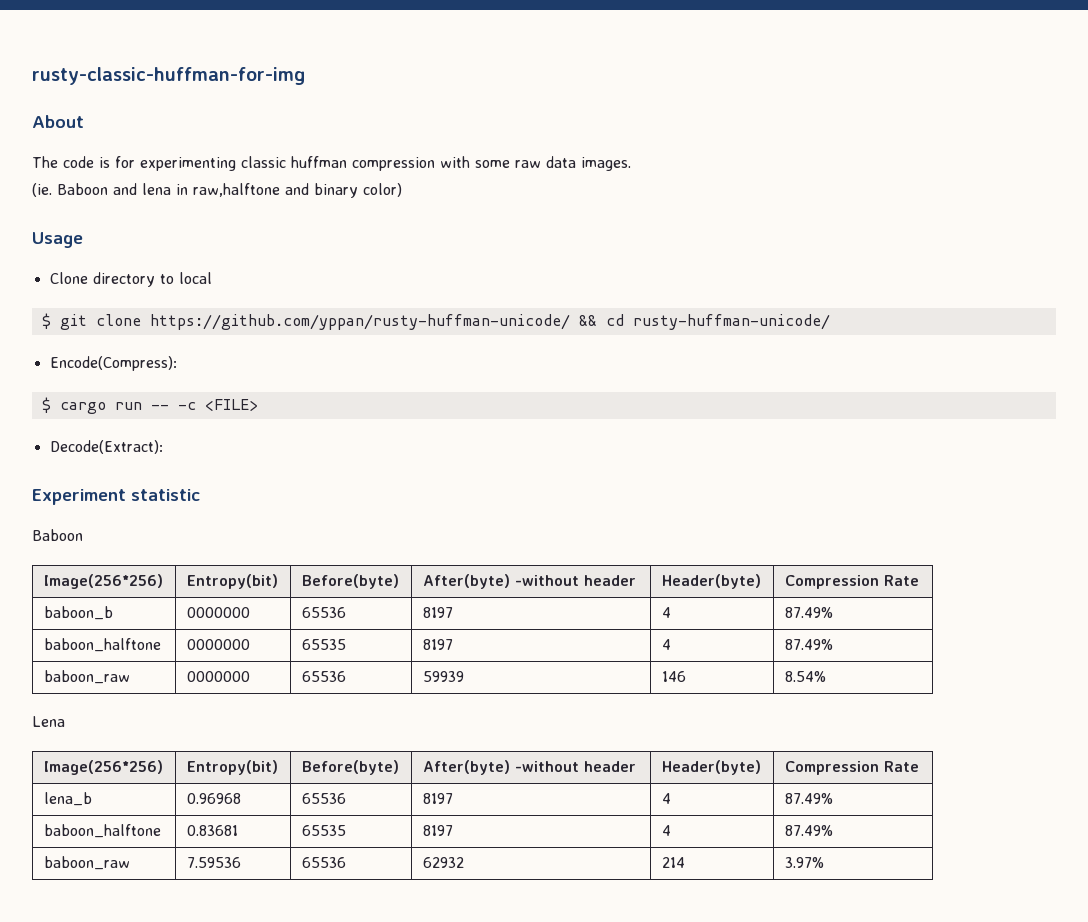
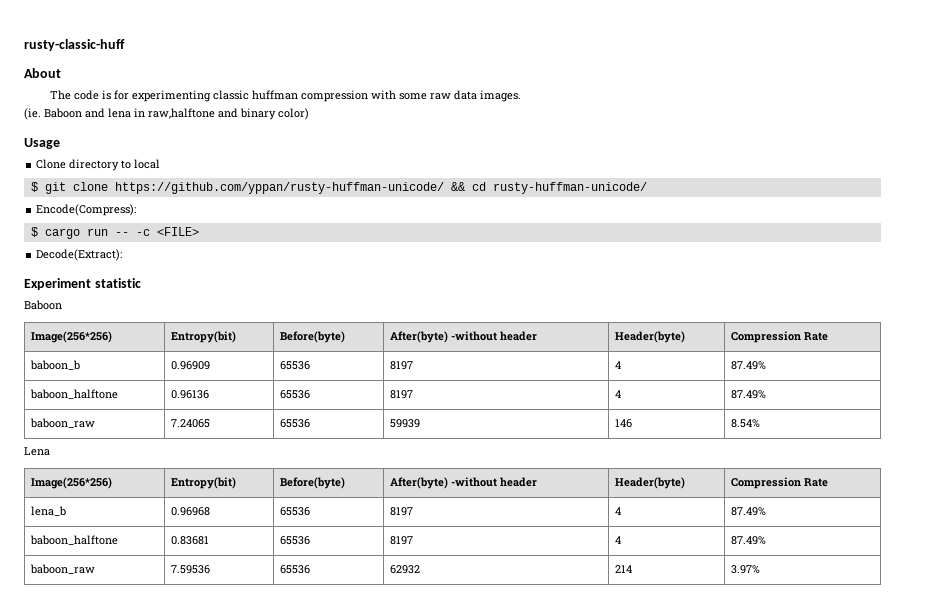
[32,67,305,85] rusty-classic-huffman-for-img -> [24,39,125,51] rusty-classic-huff
[186,607,250,618] [301,607,346,618] [422,607,453,618] [661,607,671,618] [784,607,833,618] [43,638,161,652] [186,639,250,650] [301,639,346,650] [422,639,453,650] [661,639,671,650] [784,639,833,650] [43,670,130,684] [186,671,250,682] 0000000 | 65536 | 8197 | 4 | 87.49% // baboon_halftone | 0000000 | 65535 | 8197 | 4 | 87.49% // baboon_raw | 0000000 -> [170,361,210,370] [279,361,310,370] [389,361,413,370] [614,361,621,369] [730,361,766,370] [29,389,118,399] [170,390,209,399] [279,390,310,399] [389,390,413,399] [614,390,621,398] [730,390,766,399] [29,418,95,428] [170,419,210,428] 0.96909 | 65536 | 8197 | 4 | 87.49% // baboon_halftone | 0.96136 | 65536 | 8197 | 4 | 87.49% // baboon_raw | 7.24065
[301,825,346,836] 65535 -> [279,536,310,545] 65536

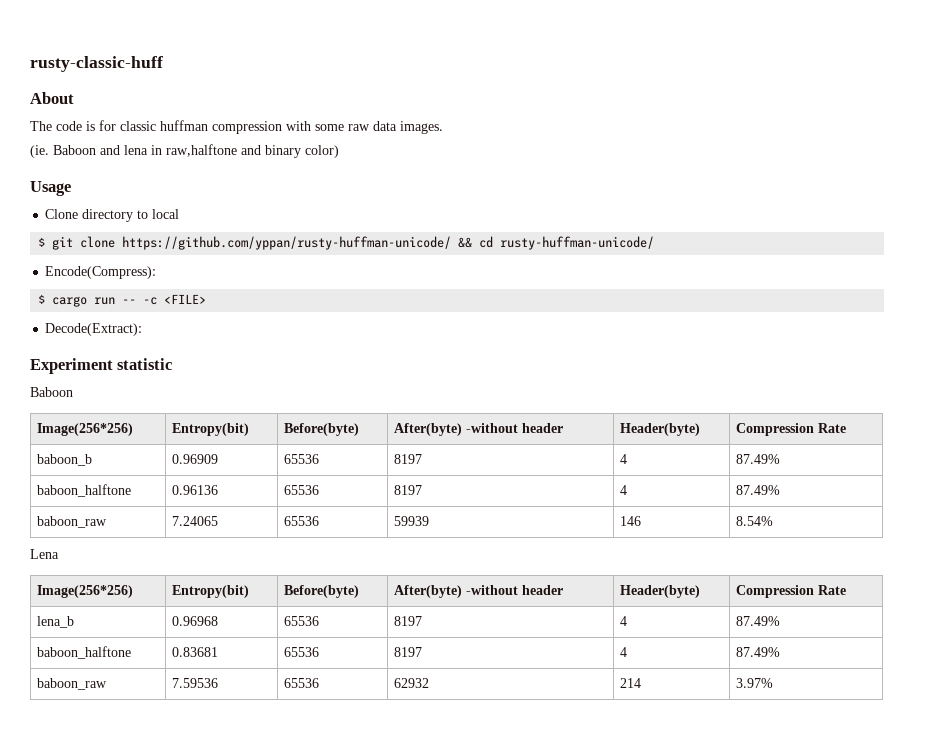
[132,90,212,102] experimenting -> (116, 125) none

